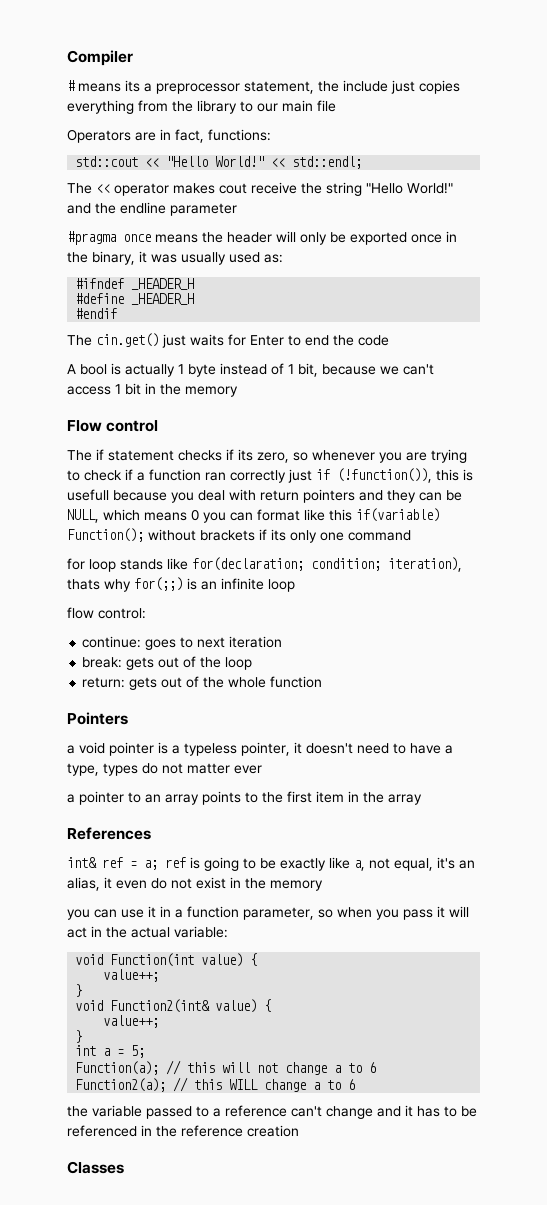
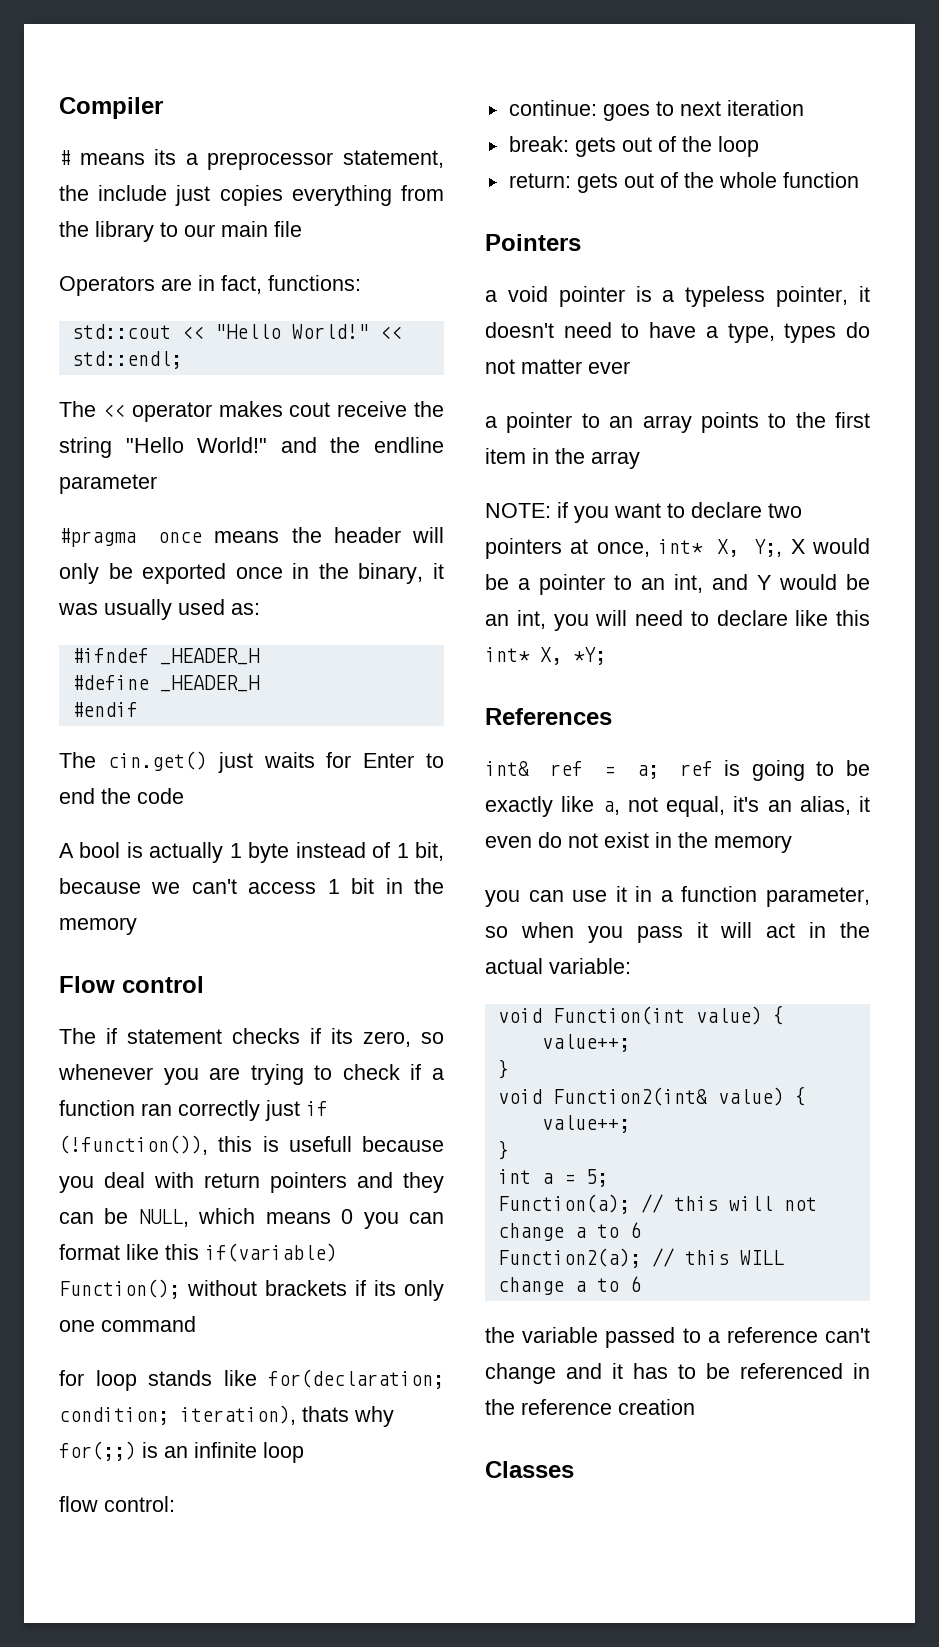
(422, 799) none -> [485,502,802,523] [485,538,870,559] [485,574,870,595] [485,610,870,631] [485,647,606,665] // NOTE: if you want to declare two pointers at once, int* X, Y;, X would be a pointer to an int, and Y would be an int, you will need to declare like this int* X, *Y;

